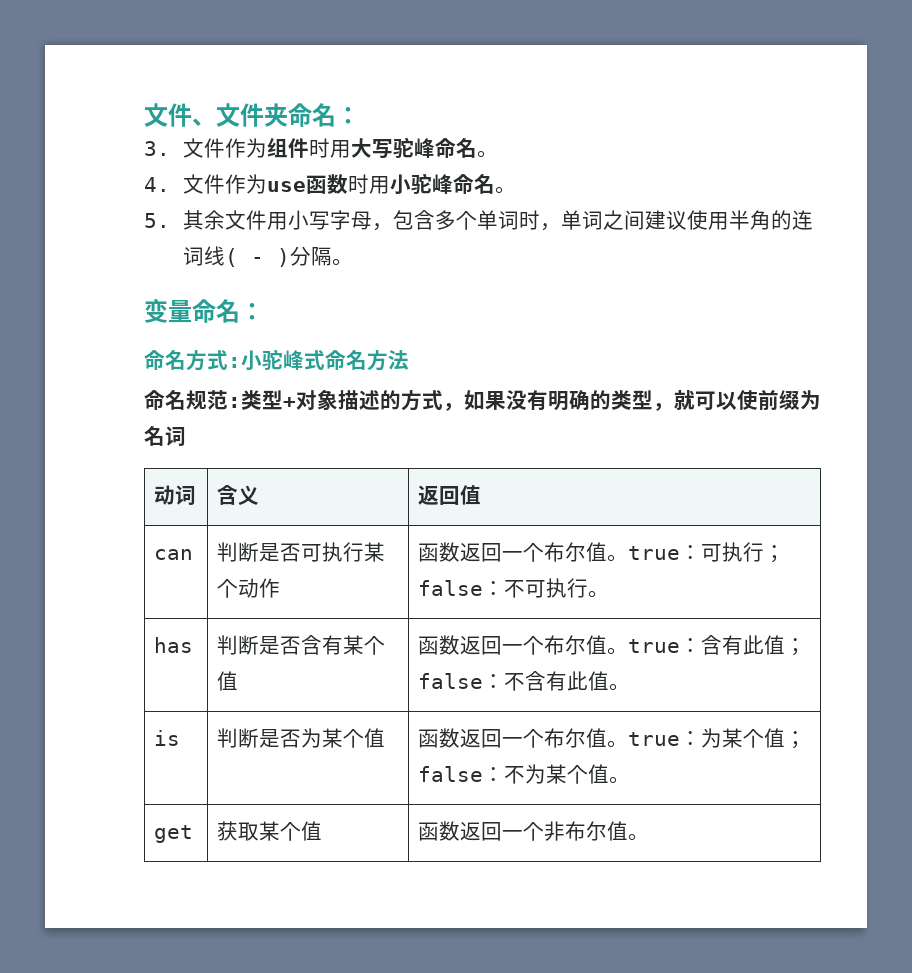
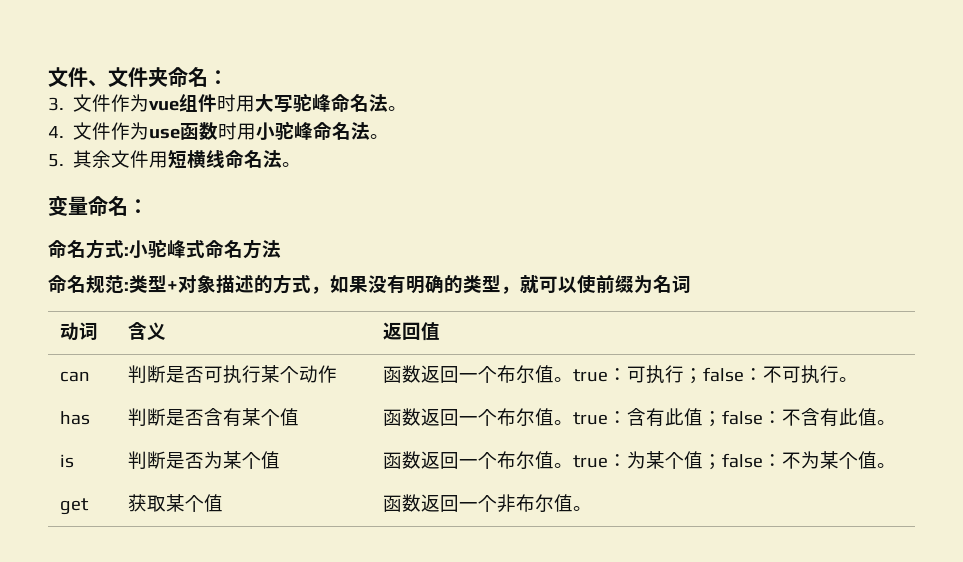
(268, 148) none -> [149,100,180,111] vue
(478, 148) none -> [369,94,389,112] 法
(496, 184) none -> [351,122,371,140] 法
[288,210,814,231] [183,246,333,267] 小写字母，包含多个单词时，单词之间建议使用半角的连词线( - )分隔 -> [168,150,283,168] 短横线命名法

